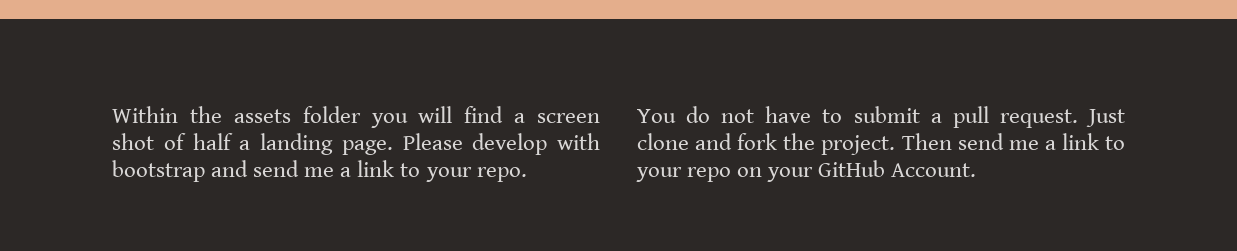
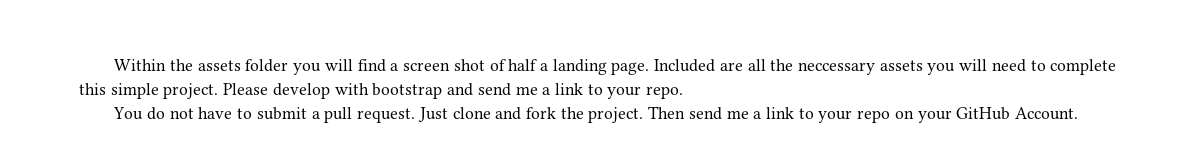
(393, 147) none -> [654,59,1117,75] [79,83,219,99] Included are all the neccessary assets you will need to complete this simple project.

